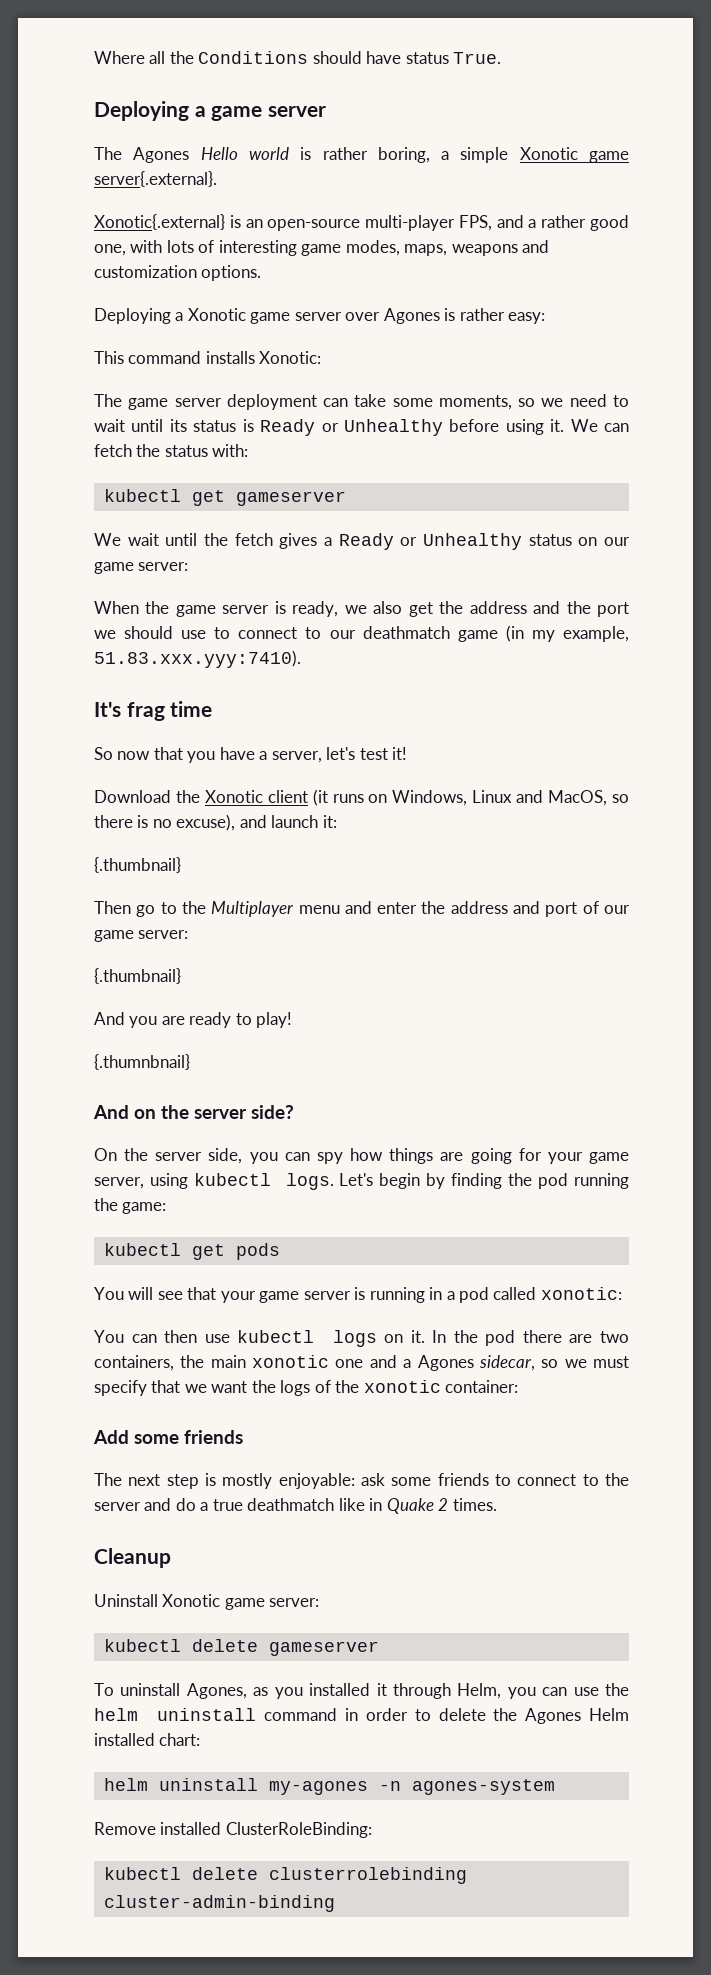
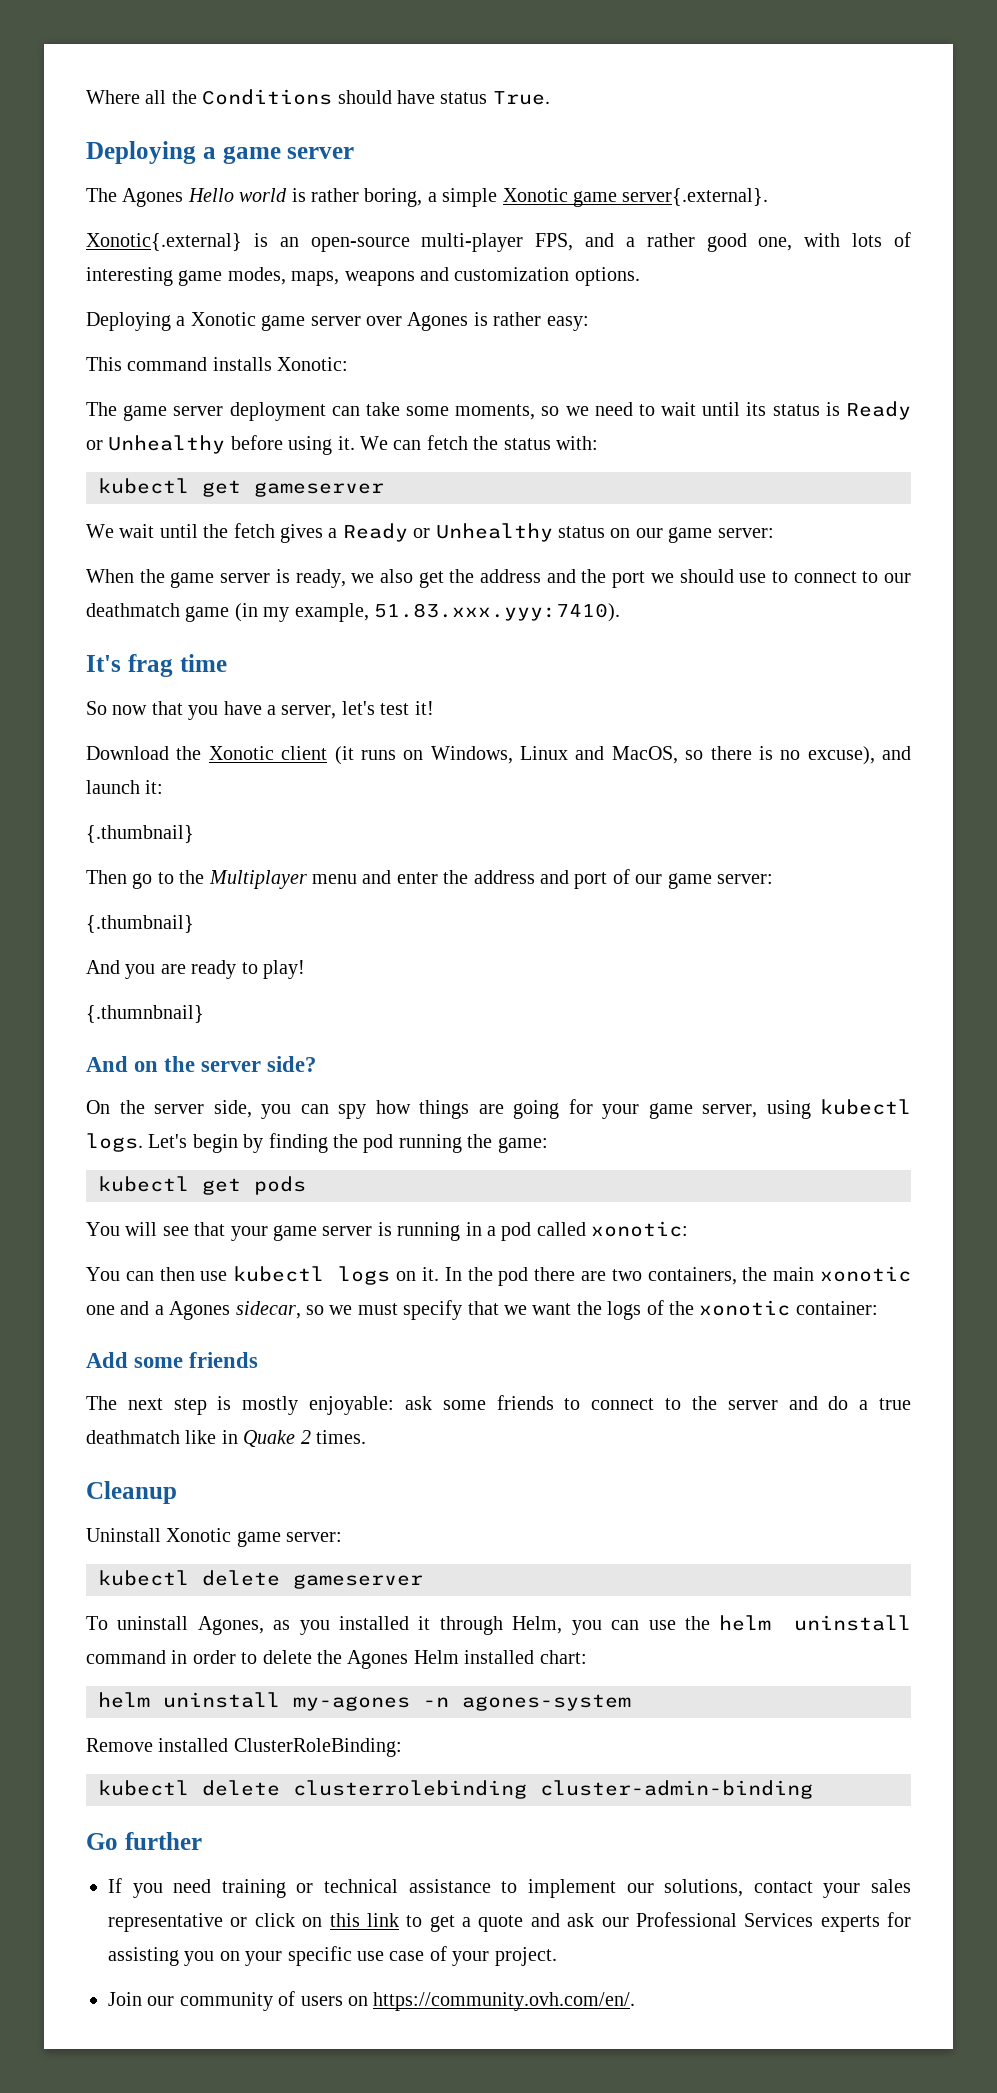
(335, 1903) none -> [86,1832,202,1850] [108,1878,912,1898] [108,1912,911,1932] [108,1946,557,1966] [108,1991,636,2011] // Go further // If you need training or technical assistance to implement our solutions, contact your sales representative or click on this link to get a quote and ask our Professional Services experts for assisting you on your specific use case of your project. // Join our community of users on https://community.ovh.com/en/.

